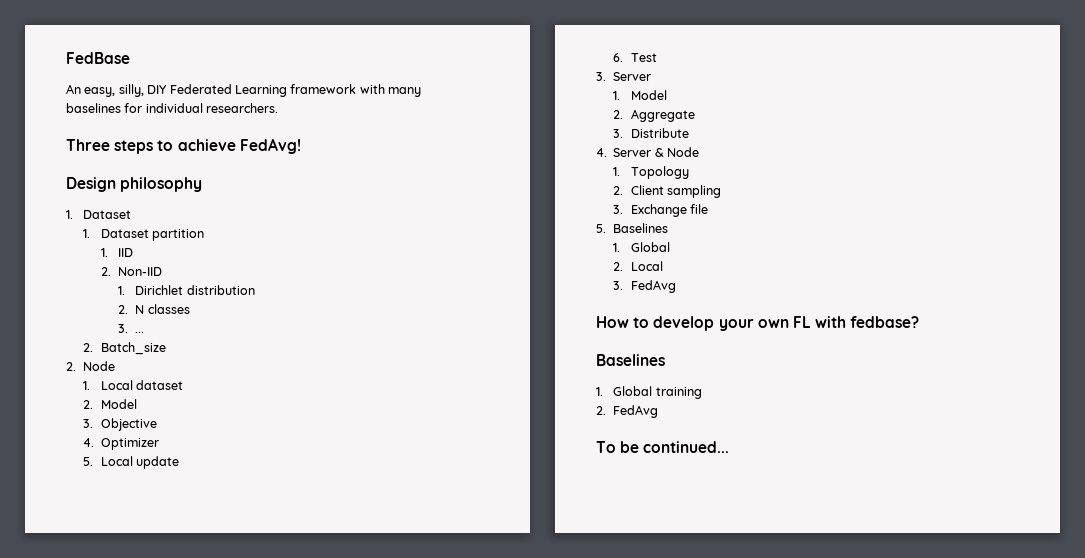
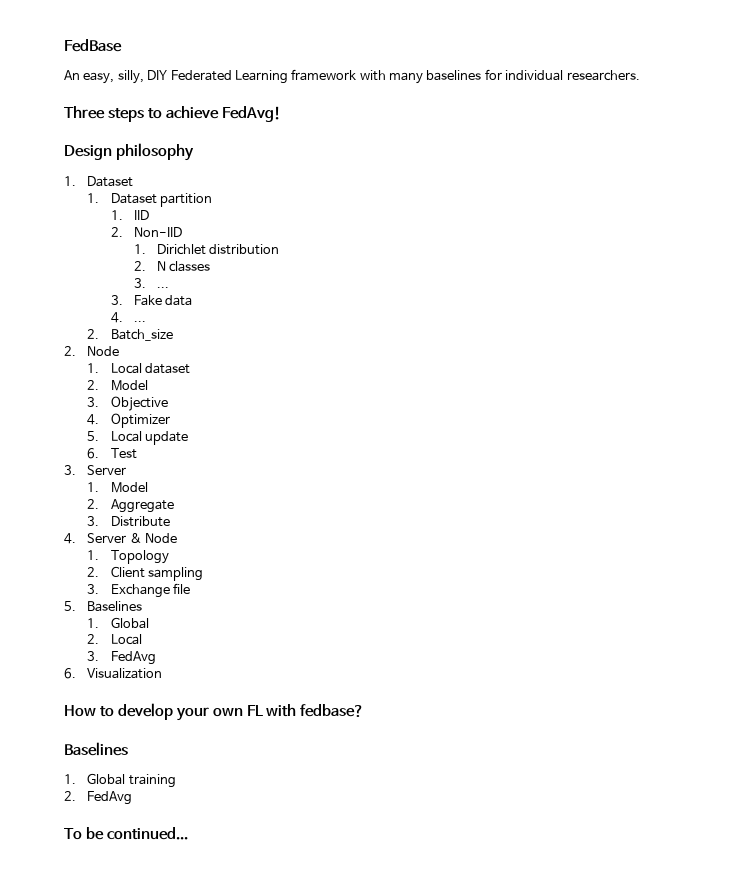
(145, 332) none -> [110,295,193,306] [110,312,146,323] // 3. Fake data // 4. ...
(676, 286) none -> [64,668,163,679] // 6. Visualization

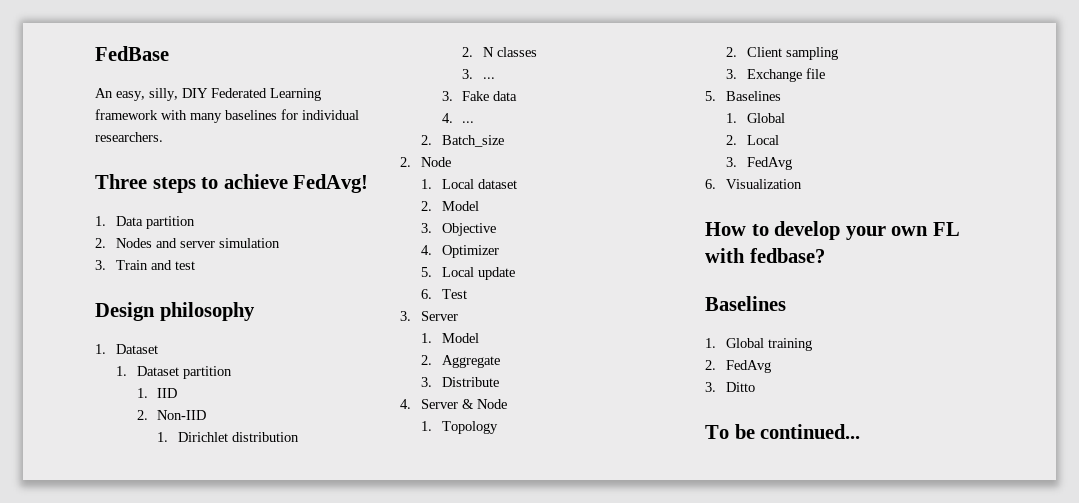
(281, 114) none -> [95,216,195,229] [95,238,280,248] [95,260,195,270] // 1. Data partition // 2. Nodes and server simulation // 3. Train and test
(133, 798) none -> [705,382,755,392] // 3. Ditto

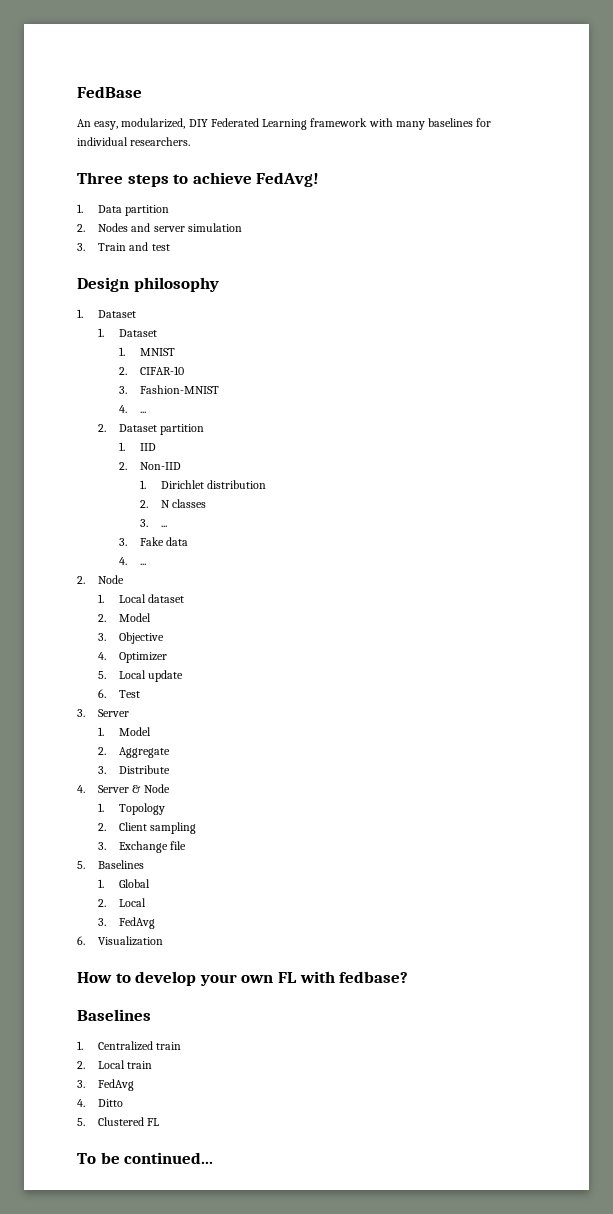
[149,88,178,101] silly, -> [121,118,186,129] modularized,
(179, 371) none -> [119,347,176,356] [119,366,185,375] [119,385,220,394] [119,405,147,413] [98,424,158,432] // 1. MNIST // 2. CIFAR-10 // 3. Fashion-MNIST // 4. ... // 2. Dataset
[420,135,504,147] // 2. Batch_size -> (147, 564) none
[725,338,812,351] [705,360,771,373] [705,382,716,392] Global training // 2. FedAvg // 3. -> [98,1041,182,1051] [77,1060,153,1069] [77,1079,135,1091] [77,1099,85,1107] Centralized train // 2. Local train // 3. FedAvg // 4.
(755, 387) none -> [77,1117,160,1126] // 5. Clustered FL

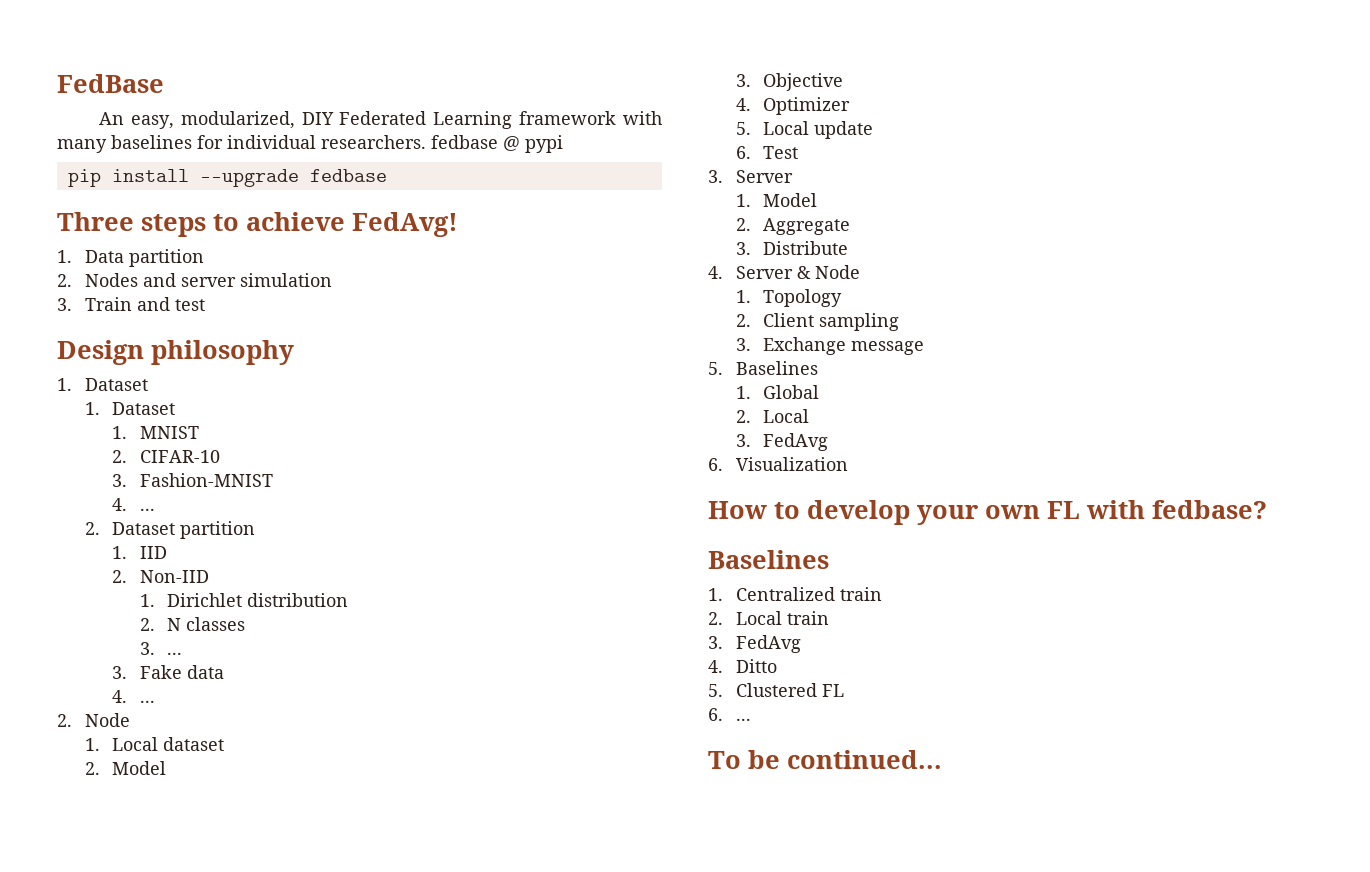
(191, 141) none -> [431,135,563,153] [67,169,387,187] fedbase @ pypi // pip install --upgrade fedbase
[170,841,187,850] file -> [851,341,925,355] message
(160, 1122) none -> [708,708,751,721] // 6. ...

